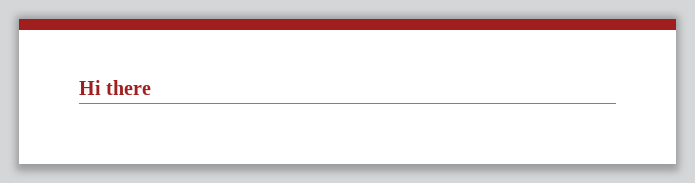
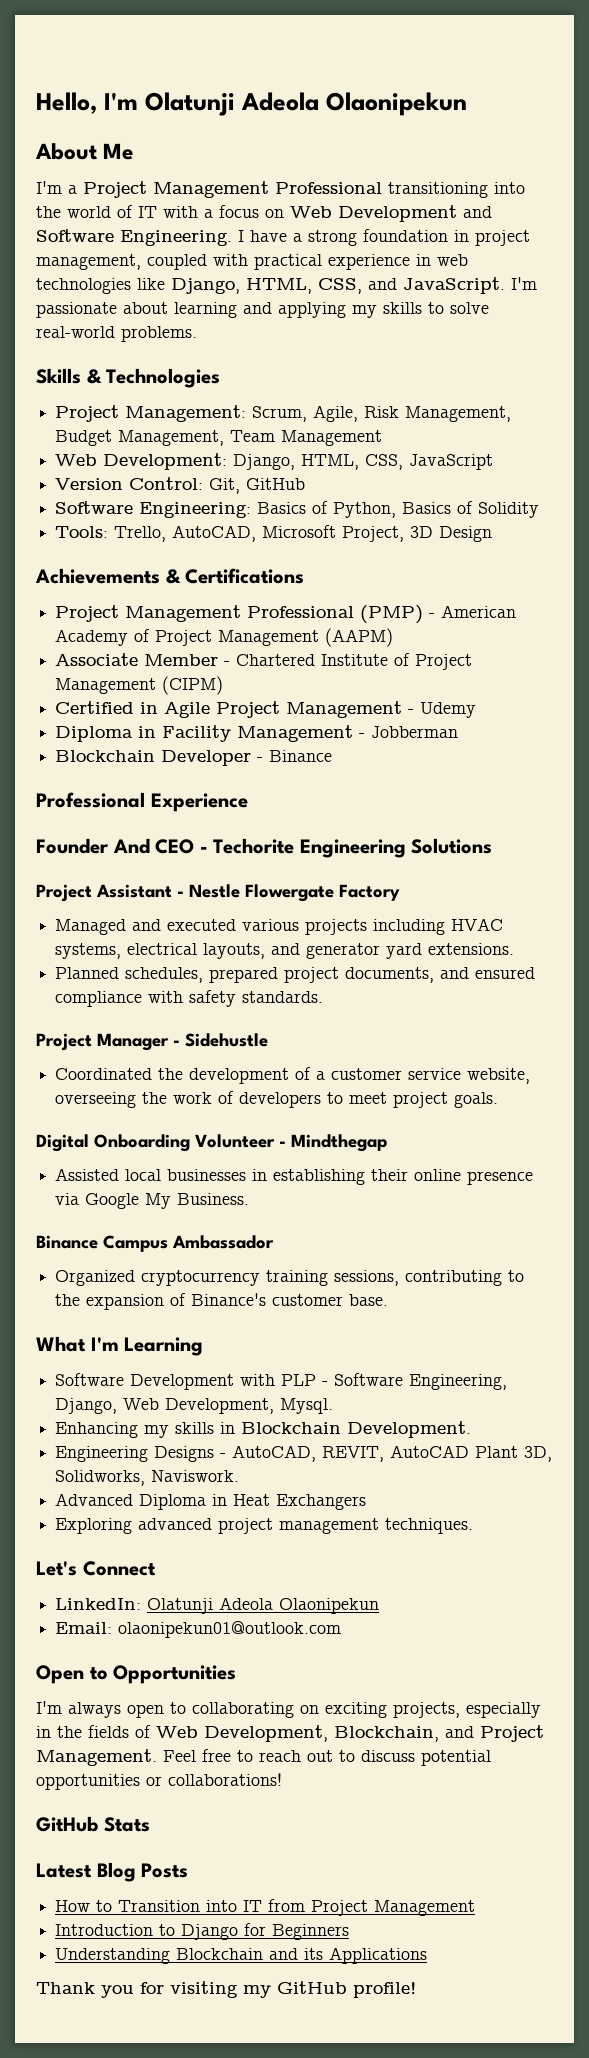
[79,80,152,95] Hi there -> [36,92,467,116] [35,143,134,160] [36,181,525,198] [36,205,492,222] [36,229,530,246] [36,254,468,270] [36,277,537,294] [36,302,489,318] [36,326,197,342] [36,368,221,388] [55,405,512,422] [55,430,383,446] [55,453,494,470] [55,477,306,494] [55,501,540,518] [55,525,493,542] [35,568,305,584] [55,605,517,624] [55,628,394,647] [55,653,473,670] [55,676,224,695] [55,701,477,718] [55,725,459,742] [55,750,333,766] [36,792,248,812] [36,838,493,858] [36,884,400,902] [55,918,504,935] [55,943,515,959] [55,967,536,983] [55,990,324,1007] [36,1033,268,1051] [55,1067,531,1084] [55,1091,499,1108] [36,1134,387,1152] [55,1168,534,1185] [55,1193,250,1209] [36,1235,274,1252] [55,1270,525,1286] [55,1293,389,1310] [36,1336,204,1356] [55,1373,508,1390] [55,1398,334,1414] [55,1421,472,1438] [55,1445,553,1462] [55,1470,240,1486] [55,1493,367,1510] [55,1518,474,1534] [36,1561,156,1576] [55,1597,380,1614] [55,1621,342,1638] [36,1665,237,1684] [36,1701,541,1718] [36,1725,544,1742] [36,1749,491,1766] [36,1773,282,1790] [36,1816,150,1832] [36,1862,189,1882] [55,1899,476,1916] [55,1923,350,1940] [55,1947,428,1964] [36,1981,417,1998] Hello, I'm Olatunji Adeola Olaonipekun // About Me // I'm a Project Management Professional transitioning into the world of IT with a focus on Web Development and Software Engineering. I have a strong foundation in project management, coupled with practical experience in web technologies like Django, HTML, CSS, and JavaScript. I'm passionate about learning and applying my skills to solve real-world problems. // Skills & Technologies // Project Management: Scrum, Agile, Risk Management, Budget Management, Team Management // Web Development: Django, HTML, CSS, JavaScript // Version Control: Git, GitHub // Software Engineering: Basics of Python, Basics of Solidity // Tools: Trello, AutoCAD, Microsoft Project, 3D Design // Achievements & Certifications // Project Management Professional (PMP) - American Academy of Project Management (AAPM) // Associate Member - Chartered Institute of Project Management (CIPM) // Certified in Agile Project Management - Udemy // Diploma in Facility Management - Jobberman // Blockchain Developer - Binance // Professional Experience // Founder And CEO - Techorite Engineering Solutions // Project Assistant - Nestle Flowergate Factory // Managed and executed various projects including HVAC systems, electrical layouts, and generator yard extensions. // Planned schedules, prepared project documents, and ensured compliance with safety standards. // Project Manager - Sidehustle // Coordinated the development of a customer service website, overseeing the work of developers to meet project goals. // Digital Onboarding Volunteer - Mindthegap // Assisted local businesses in establishing their online presence via Google My Business. // Binance Campus Ambassador // Organized cryptocurrency training sessions, contributing to the expansion of Binance's customer base. // What I'm Learning // Software Development with PLP - Software Engineering, Django, Web Development, Mysql. // Enhancing my skills in Blockchain Development. // Engineering Designs - AutoCAD, REVIT, AutoCAD Plant 3D, Solidworks, Naviswork. // Advanced Diploma in Heat Exchangers // Exploring advanced project management techniques. // Let's Connect // LinkedIn: Olatunji Adeola Olaonipekun // Email: olaonipekun01@outlook.com // Open to Opportunities // I'm always open to collaborating on exciting projects, especially in the fields of Web Development, Blockchain, and Project Management. Feel free to reach out to discuss potential opportunities or collaborations! // GitHub Stats // Latest Blog Posts // How to Transition into IT from Project Management // Introduction to Django for Beginners // Understanding Blockchain and its Applications // Thank you for visiting my GitHub profile!

